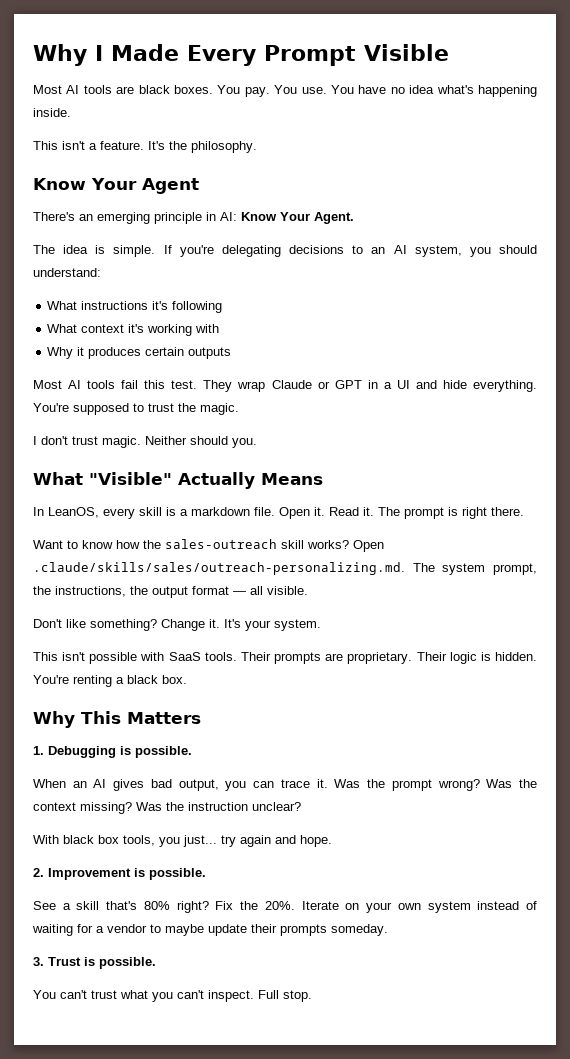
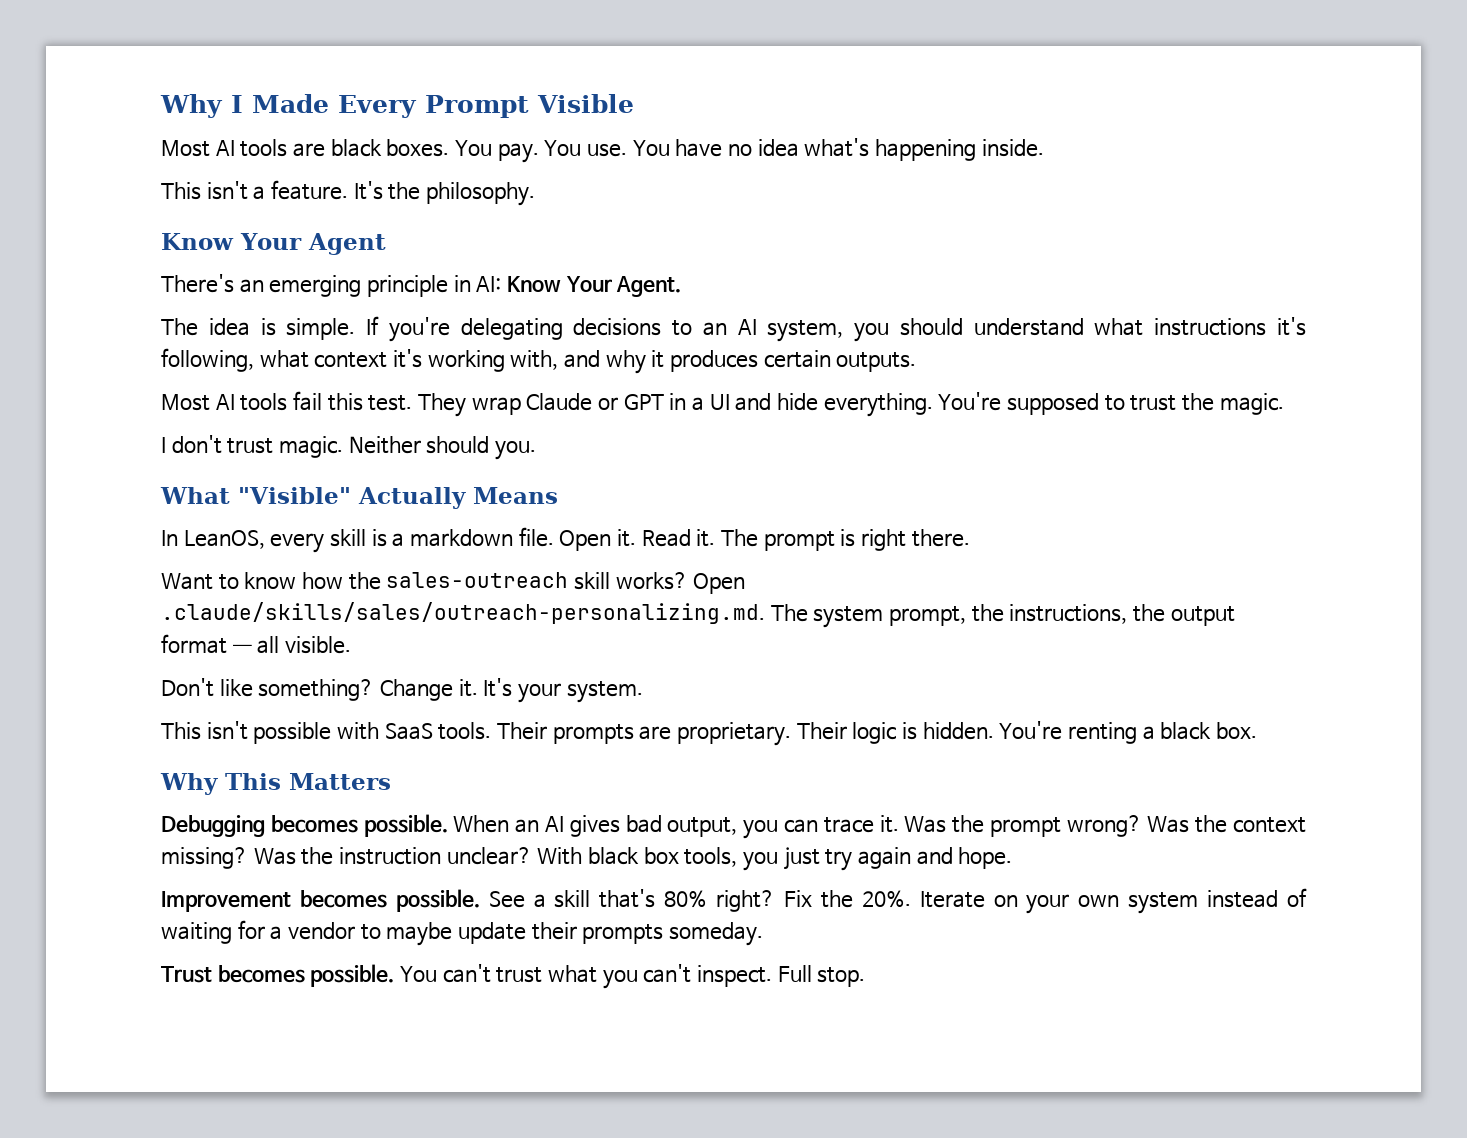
[33,268,101,277] [47,301,223,313] [47,324,220,336] [47,347,74,359] understand: // What instructions it's following // What context it's working with // Why -> [973,317,1306,336] [161,348,646,374] understand what instructions it's following, what context it's working with, and why
[188,347,232,359] outputs -> [836,352,917,372] outputs.
[33,746,192,758] 1. Debugging is possible. // -> [161,814,448,837] Debugging becomes possible.
(301, 806) // -> (532, 856) none
[183,835,217,847] just... -> [783,847,820,870] just
[33,868,206,880] 2. Improvement is possible. // -> [161,889,480,912] Improvement becomes possible.
[33,957,156,969] 3. Trust is possible. // -> [161,964,395,987] Trust becomes possible.

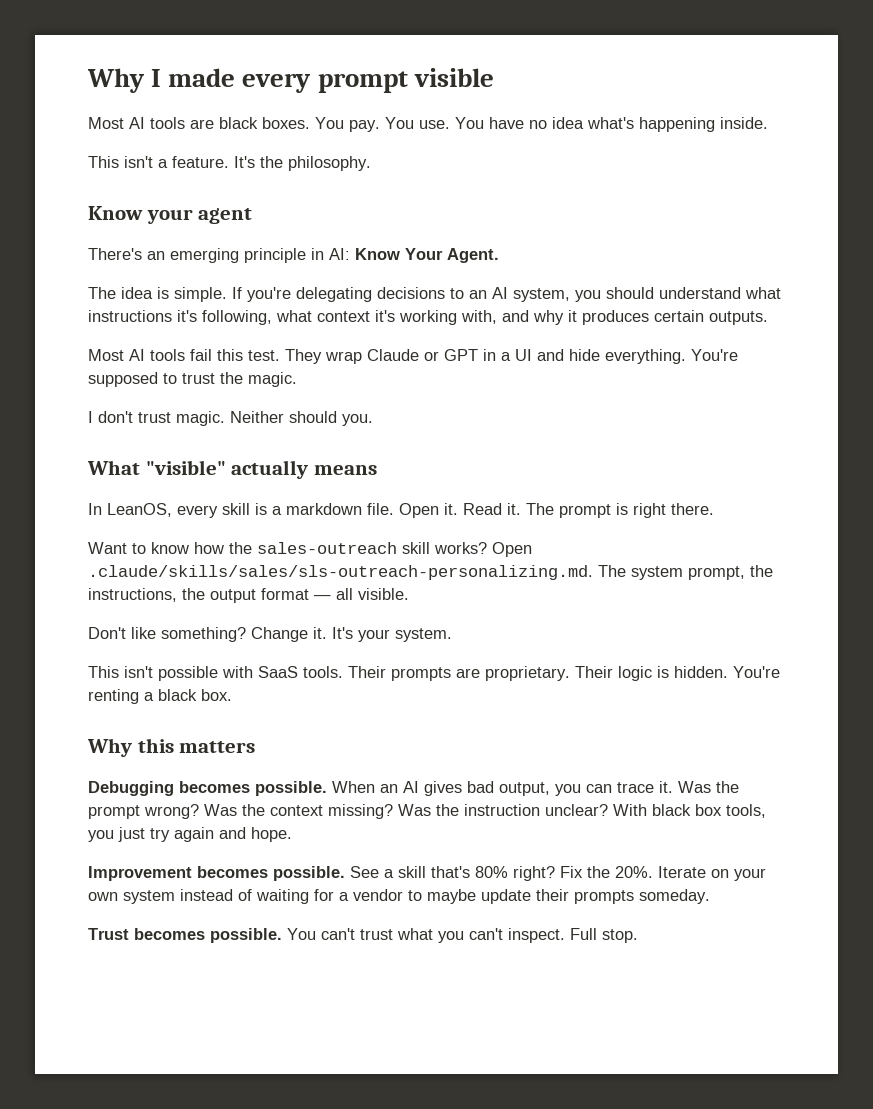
[252,94,634,118] Made Every Prompt Visible -> [168,68,494,93] made every prompt visible
[240,233,386,255] Your Agent -> [146,208,253,224] your agent
[238,487,558,509] "Visible" Actually Means -> [145,460,378,479] "visible" actually means
[161,602,765,624] .claude/skills/sales/outreach-personalizing.md. -> [88,565,593,580] .claude/skills/sales/sls-outreach-personalizing.md.
[225,773,391,790] This Matters -> [137,738,256,753] this matters

